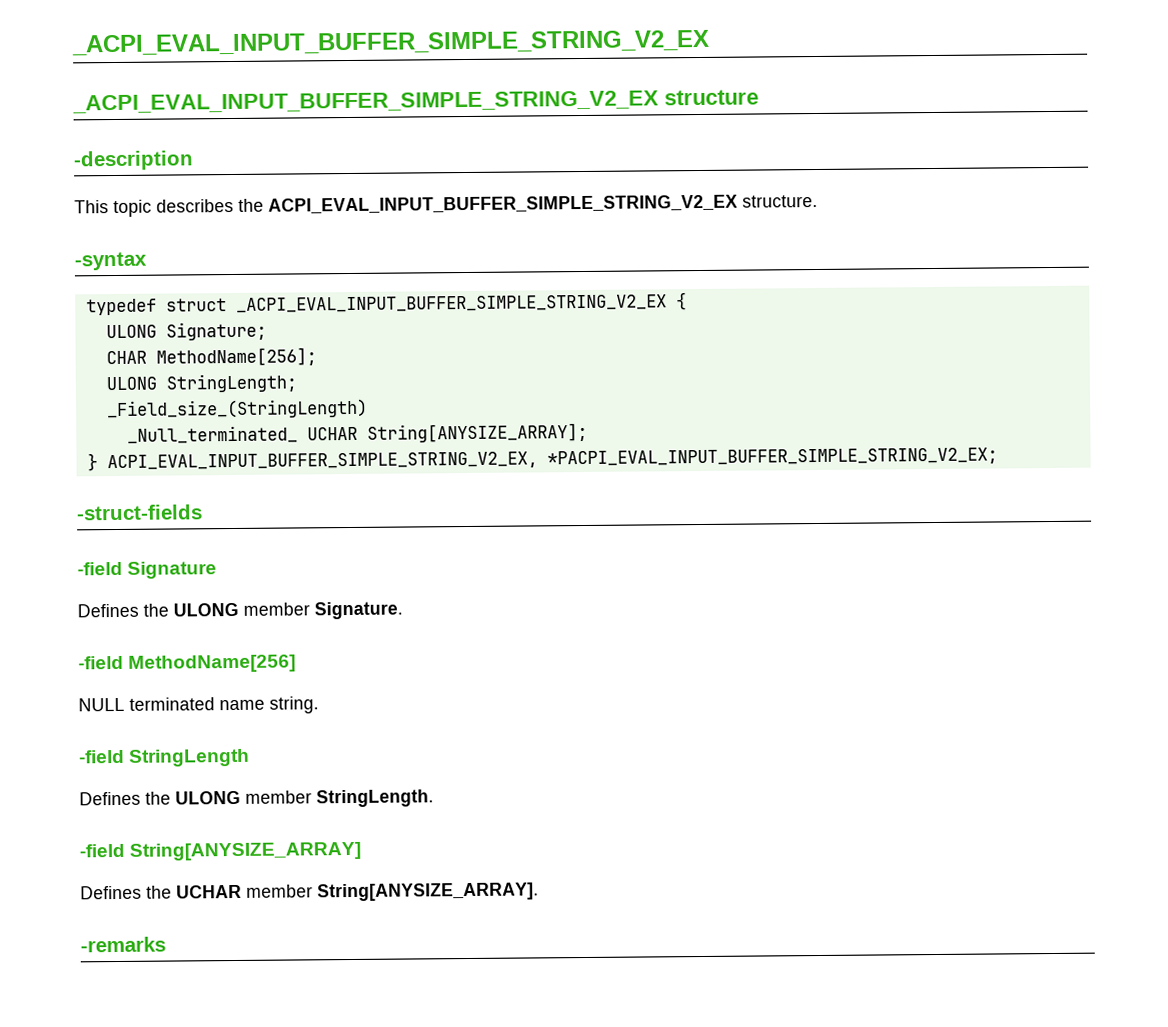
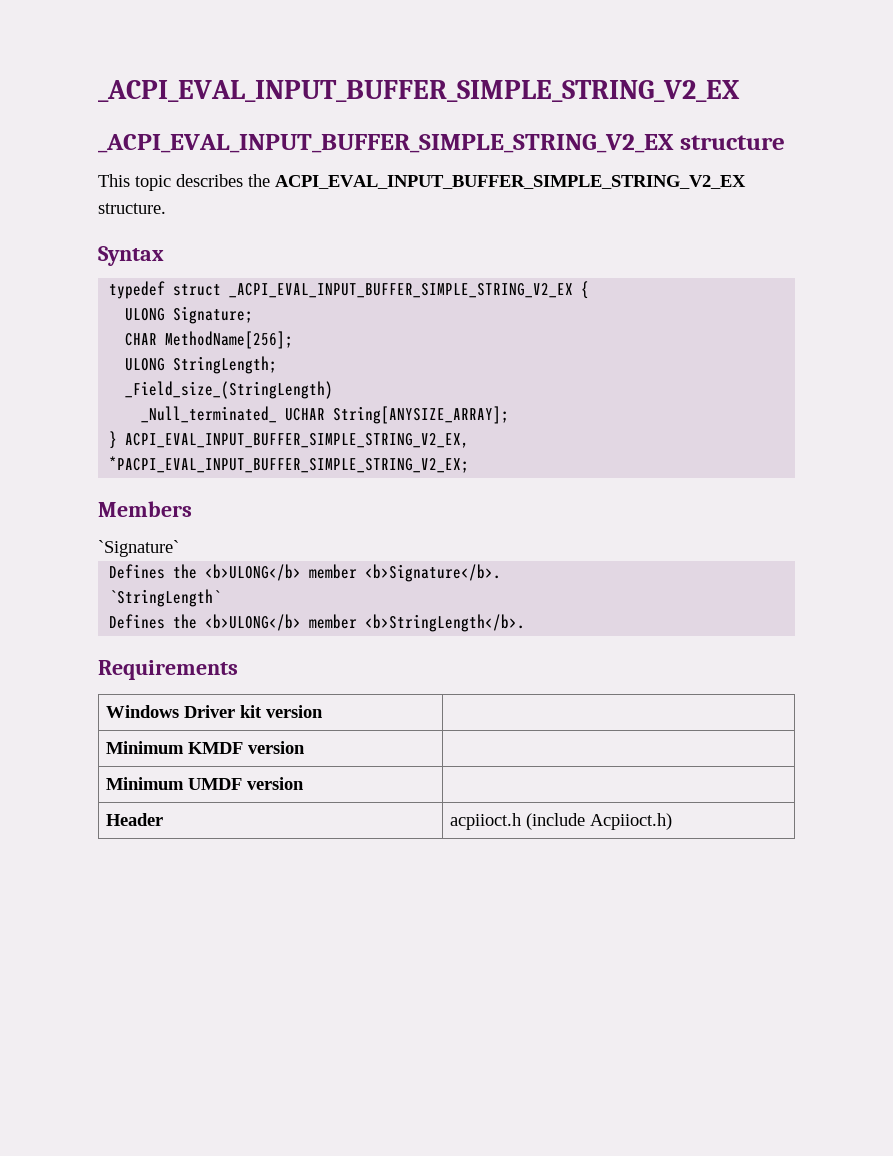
[73,150,194,171] // -description -> (785, 142) none
[74,251,147,271] -syntax -> [98,246,164,266] Syntax
[76,504,203,521] [77,561,218,579] [77,601,403,620] [78,654,297,673] [78,696,319,714] [79,748,251,767] [79,789,434,808] [79,841,362,861] [80,882,539,902] [80,936,166,953] -struct-fields // -field Signature // Defines the ULONG member Signature. // -field MethodName[256] // NULL terminated name string. // -field StringLength // Defines the ULONG member StringLength. // -field String[ANYSIZE_ARRAY] // Defines the UCHAR member String[ANYSIZE_ARRAY]. // -remarks -> [98,501,192,517] [98,540,179,557] [109,564,502,582] [109,589,222,607] [109,614,526,632] [98,660,238,680] [105,705,323,718] [105,741,305,754] [105,777,304,790] [105,813,163,826] [449,813,672,830] Members // `Signature` // Defines the <b>ULONG</b> member <b>Signature</b>. // `StringLength` // Defines the <b>ULONG</b> member <b>StringLength</b>. // Requirements // Windows Driver kit version | // Minimum KMDF version | // Minimum UMDF version | // Header | acpiioct.h (include Acpiioct.h)

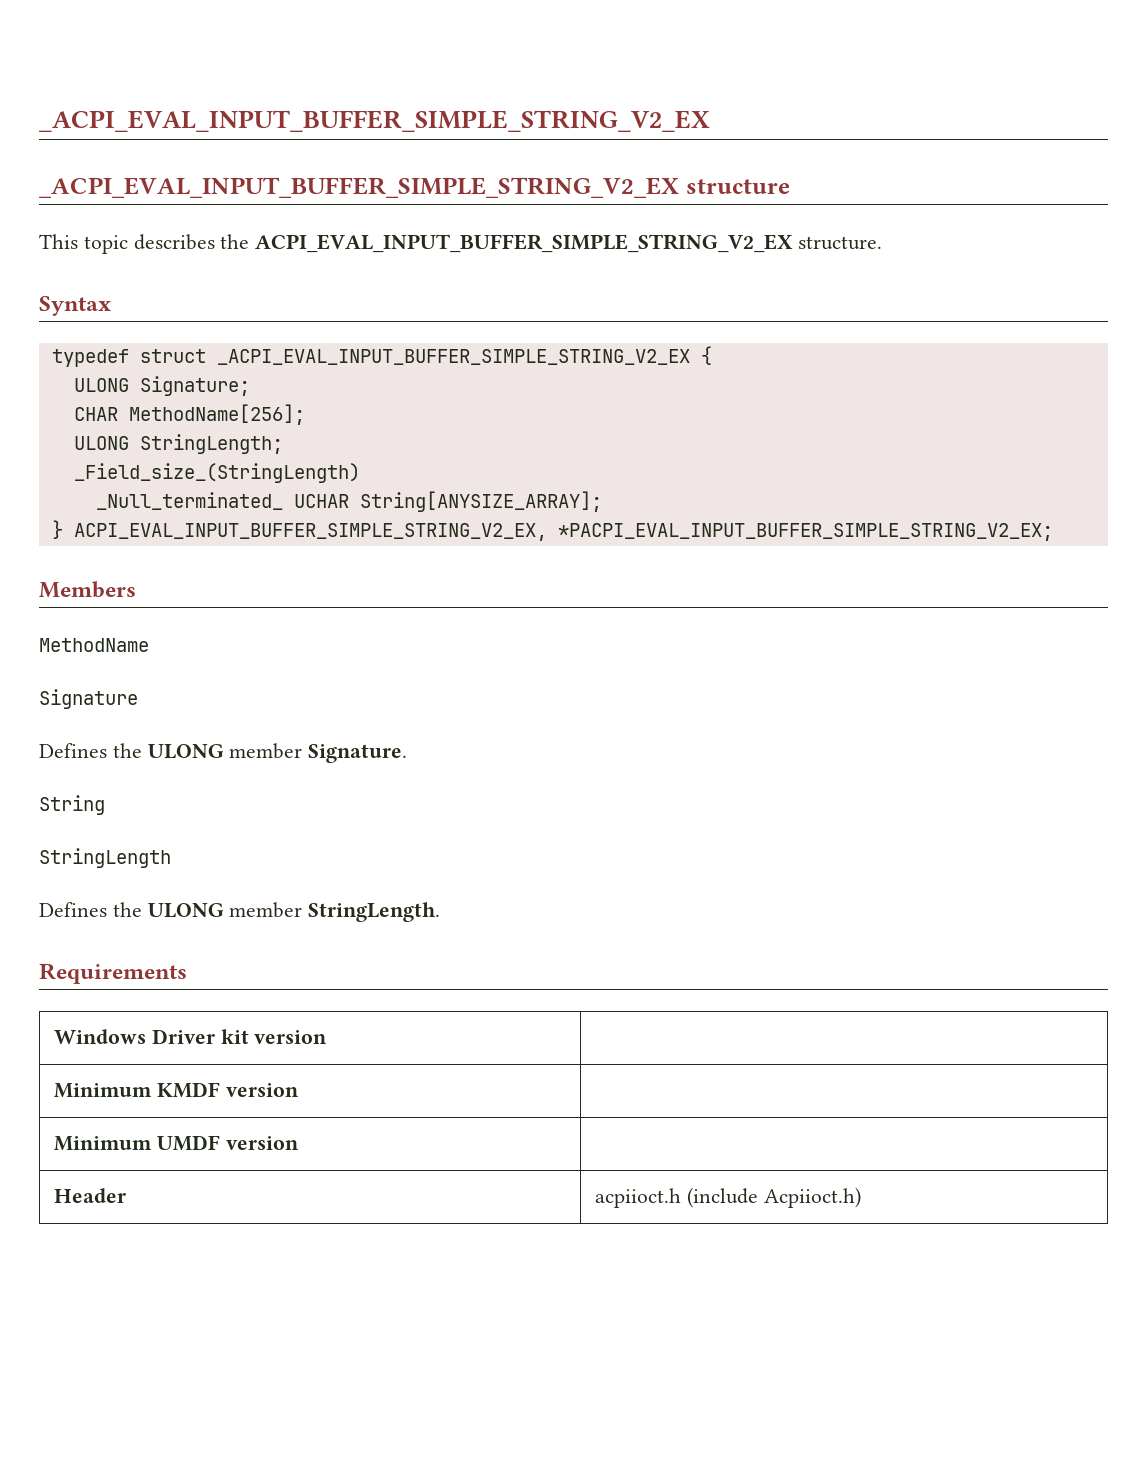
[98,540,179,557] [109,564,502,582] [109,589,222,607] [109,614,526,632] `Signature` // Defines the <b>ULONG</b> member <b>Signature</b>. // `StringLength` // Defines the <b>ULONG</b> member <b>StringLength</b>. -> [39,638,149,652] [39,689,138,709] [39,743,408,763] [39,795,105,815] [39,848,171,868] [39,902,441,922] MethodName // Signature // Defines the ULONG member Signature. // String // StringLength // Defines the ULONG member StringLength.

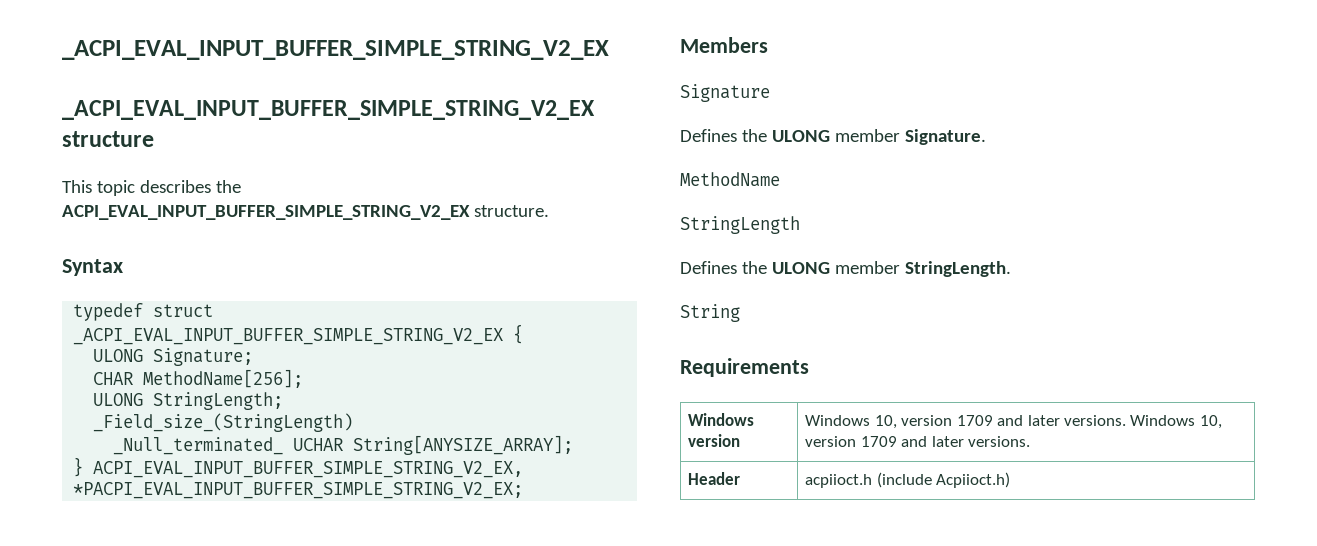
[39,638,149,652] // MethodName -> (768, 45) none
[39,795,105,815] String -> [680,172,780,187] MethodName
(441, 912) none -> [680,304,740,322] // String
[151,1029,328,1044] [54,1082,299,1098] [54,1135,299,1151] Driver kit version | // Minimum KMDF version | // Minimum UMDF version | -> [688,434,741,447] [805,415,1222,429] [805,436,1031,447] version | Windows 10, version 1709 and later versions. Windows 10, version 1709 and later versions.

